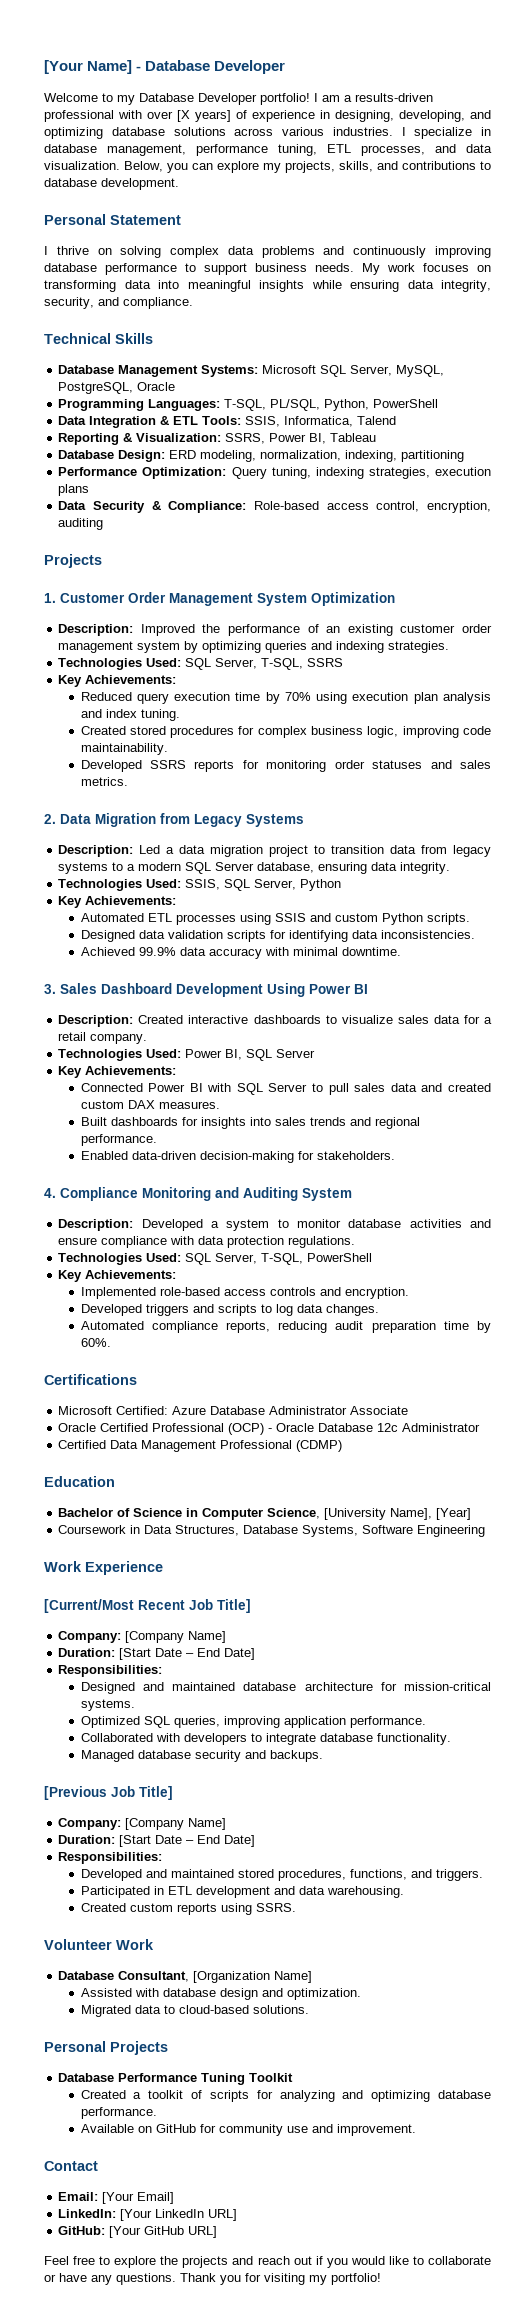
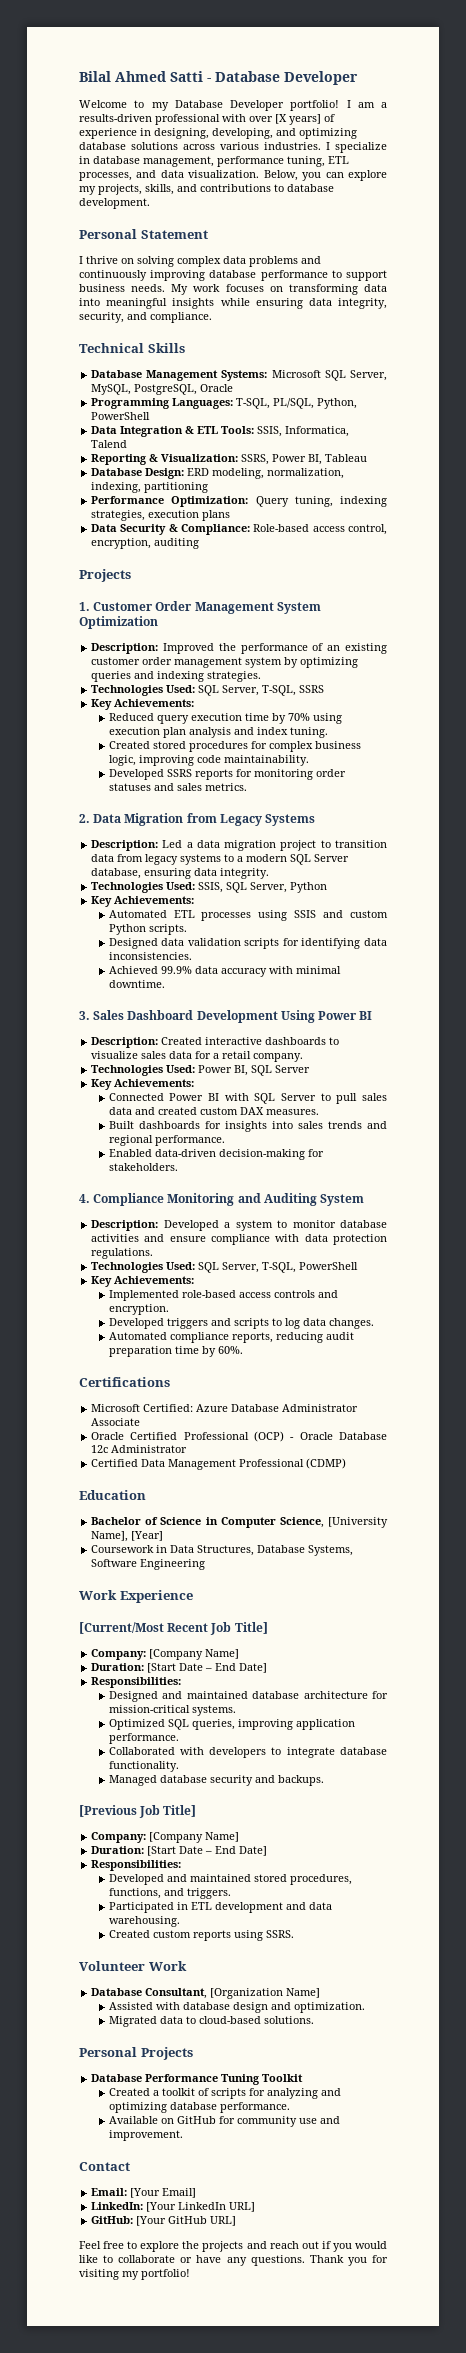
[44,60,133,74] [Your Name] -> [79,71,203,82] Bilal Ahmed Satti

